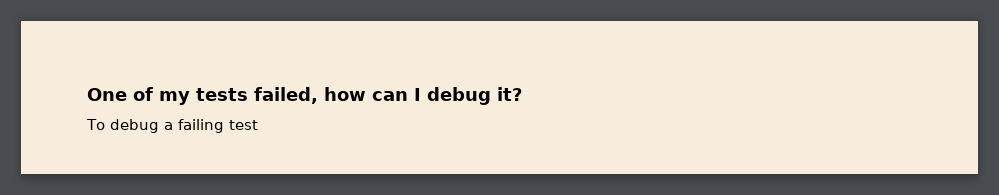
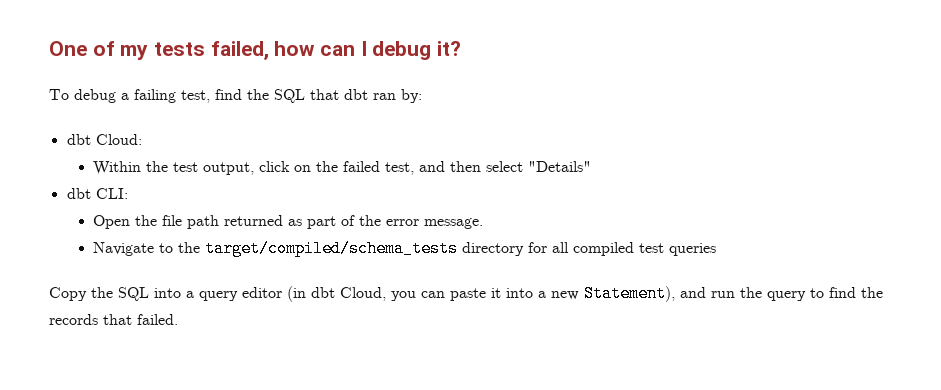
[228,120,258,130] test -> [181,89,422,103] [66,134,142,145] [93,161,592,175] [66,188,128,199] [93,215,484,229] [93,240,717,257] [49,285,883,302] [49,314,178,325] test, find the SQL that dbt ran by: // dbt Cloud: // Within the test output, click on the failed test, and then select "Details" // dbt CLI: // Open the file path returned as part of the error message. // Navigate to the target/compiled/schema_tests directory for all compiled test queries // Copy the SQL into a query editor (in dbt Cloud, you can paste it into a new Statement), and run the query to find the records that failed.

